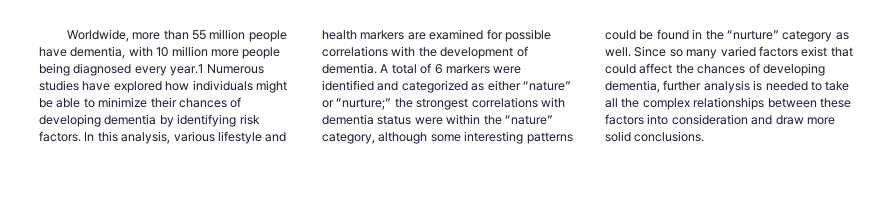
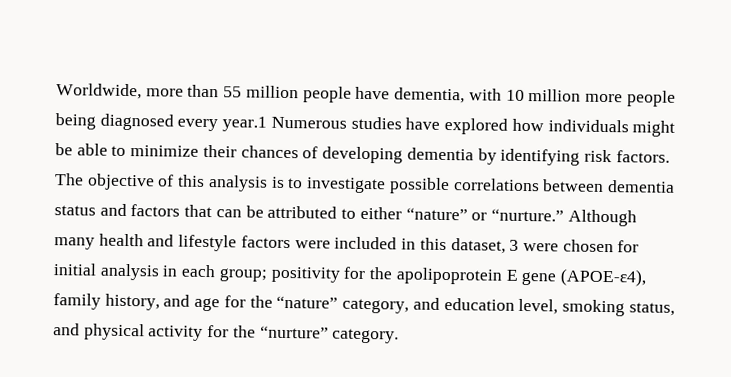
[84,131,287,144] [322,29,551,42] [322,46,528,59] [322,63,522,74] [322,80,571,93] [322,97,565,110] [322,114,553,125] [322,131,573,144] [605,29,849,42] [605,46,853,59] [605,63,825,76] [605,80,850,93] [605,97,851,110] [605,114,835,125] [605,131,705,142] In this analysis, various lifestyle and health markers are examined for possible correlations with the development of dementia. A total of 6 markers were identified and categorized as either “nature” or “nurture;” the strongest correlations with dementia status were within the “nature” category, although some interesting patterns could be found in the “nurture” category as well. Since so many varied factors exist that could affect the chances of developing dementia, further analysis is needed to take all the complex relationships between these factors into consideration and draw more solid conclusions. -> [55,173,675,195] [54,203,637,227] [54,233,640,254] [53,263,647,287] [53,293,675,317] [53,323,400,344] The objective of this analysis is to investigate possible correlations between dementia status and factors that can be attributed to either “nature” or “nurture.” Although many health and lifestyle factors were included in this dataset, 3 were chosen for initial analysis in each group; positivity for the apolipoprotein E gene (APOE-ε4), family history, and age for the “nature” category, and education level, smoking status, and physical activity for the “nurture” category.

